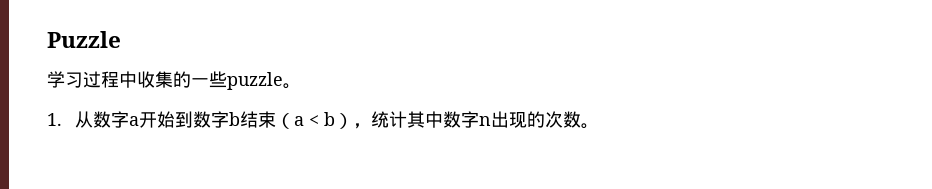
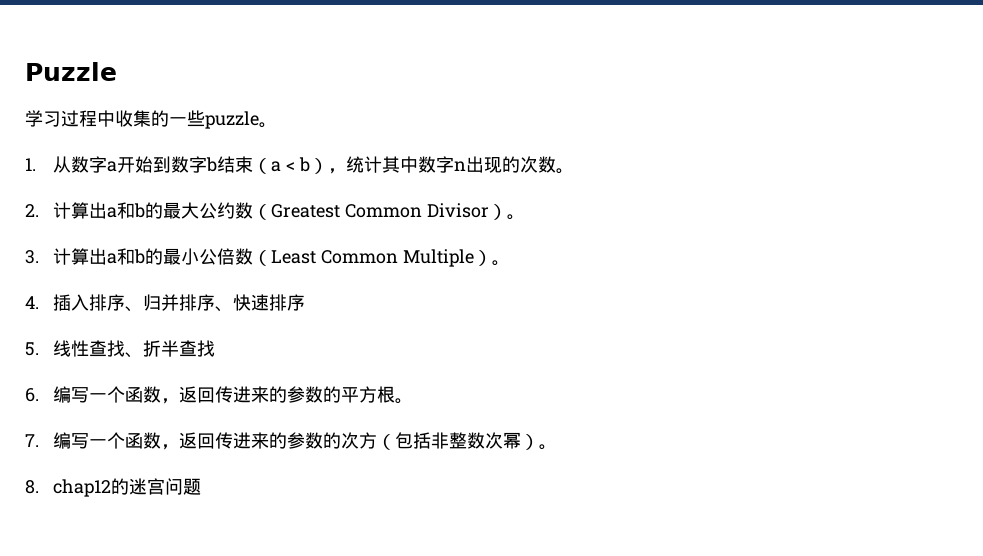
(599, 126) none -> [25,202,525,220] [25,248,510,267] [25,294,305,312] [25,340,215,358] [25,386,413,404] [25,432,557,450] [25,478,201,497] // 2.计算出a和b的最大公约数（Greatest Common Divisor）。 // 3.计算出a和b的最小公倍数（Least Common Multiple）。 // 4.插入排序、归并排序、快速排序 // 5.线性查找、折半查找 // 6.编写一个函数，返回传进来的参数的平方根。 // 7.编写一个函数，返回传进来的参数的次方（包括非整数次幂）。 // 8. chap12的迷宫问题

